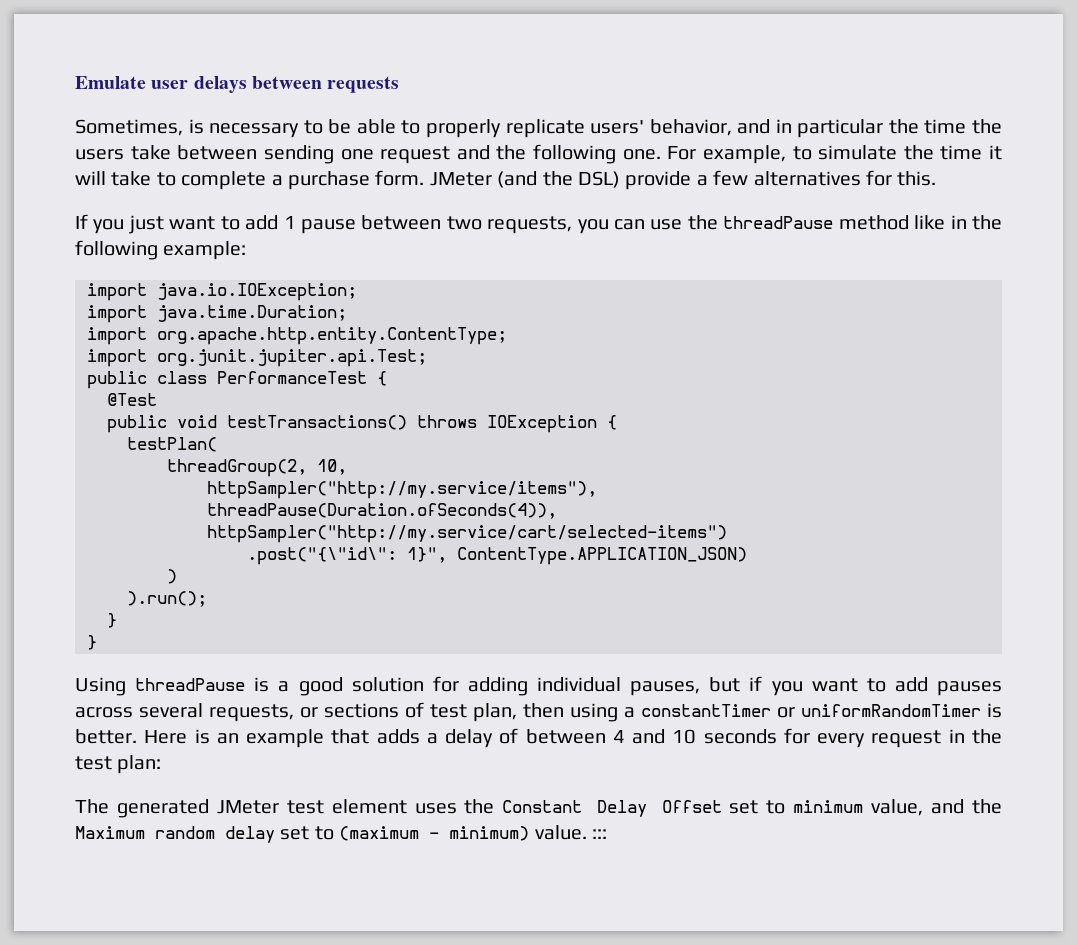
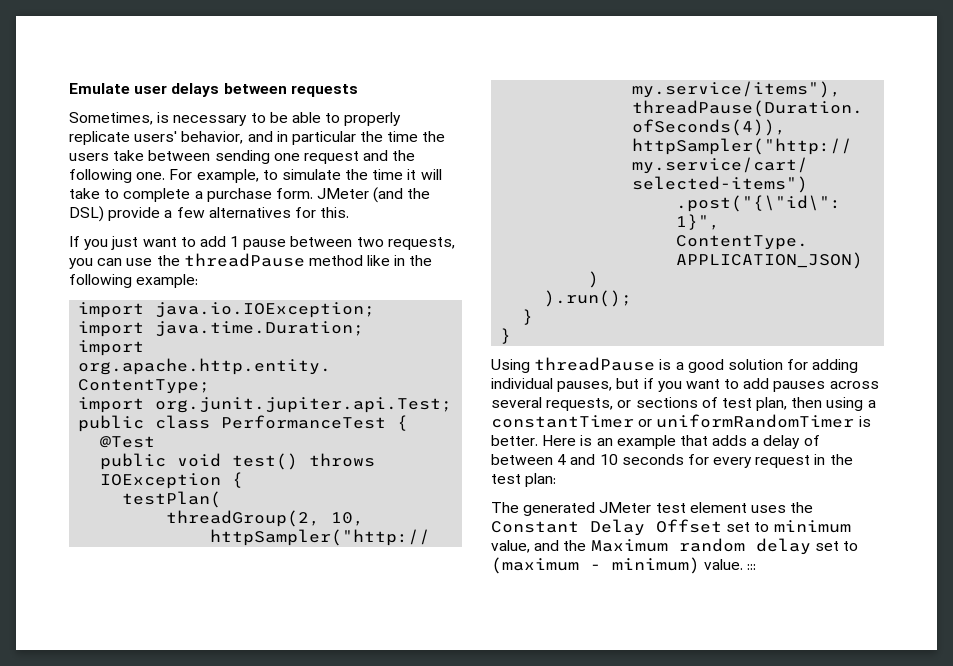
[227,415,407,430] testTransactions() -> [232,453,299,470] test()

